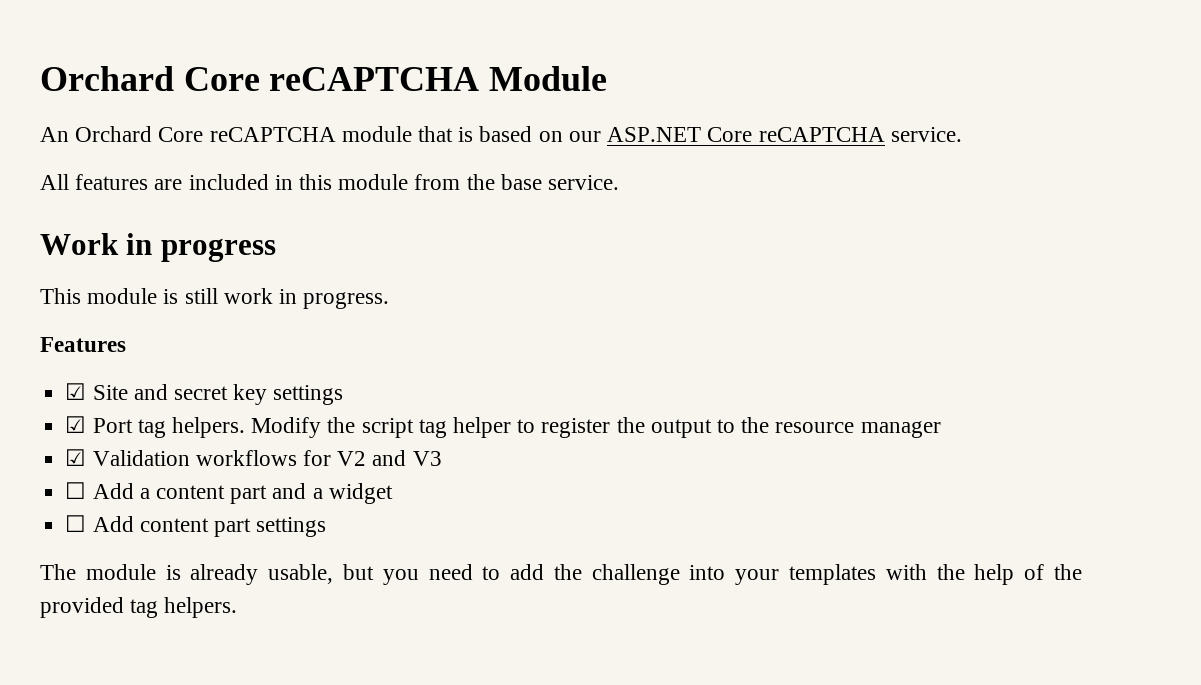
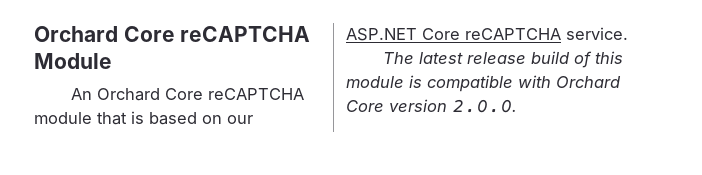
[40,174,620,190] [40,233,276,262] [40,288,390,309] [40,337,126,352] [65,383,344,405] [65,416,941,438] [65,449,442,466] [65,482,393,504] [65,515,327,537] [40,564,1082,585] [40,597,238,618] All features are included in this module from the base service. // Work in progress // This module is still work in progress. // Features // ☑ Site and secret key settings // ☑ Port tag helpers. Modify the script tag helper to register the output to the resource manager // ☑ Validation workflows for V2 and V3 // ☐ Add a content part and a widget // ☐ Add content part settings // The module is already usable, but you need to add the challenge into your templates with the help of the provided tag helpers. -> [383,51,624,68] [346,75,621,92] [346,99,517,113] The latest release build of this module is compatible with Orchard Core version 2.0.0.

